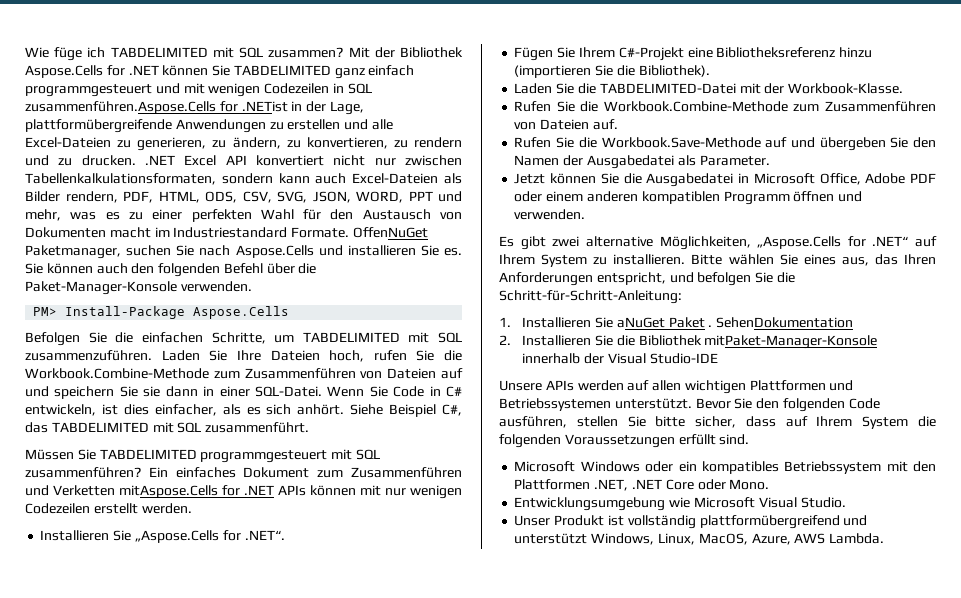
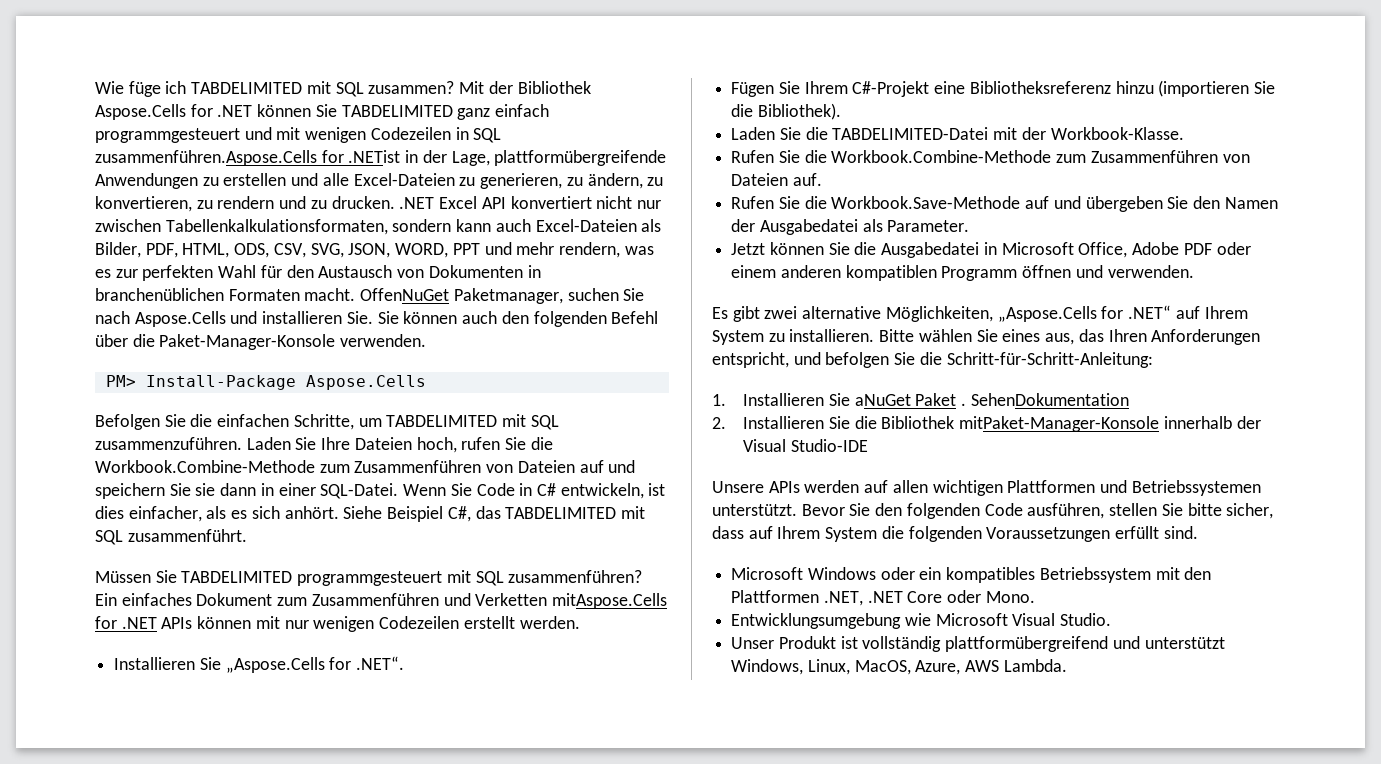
[25,191,118,203] Bilder rendern, -> [95,242,141,258] Bilder,
[25,209,183,221] mehr, was es zu einer -> [516,242,654,258] [95,269,138,278] mehr rendern, was es zur
[109,227,350,238] macht im Industriestandard Formate. -> [527,265,541,278] [95,288,356,301] in branchenüblichen Formaten macht.
[420,245,462,256] Sie es. -> [346,311,373,324] Sie.

